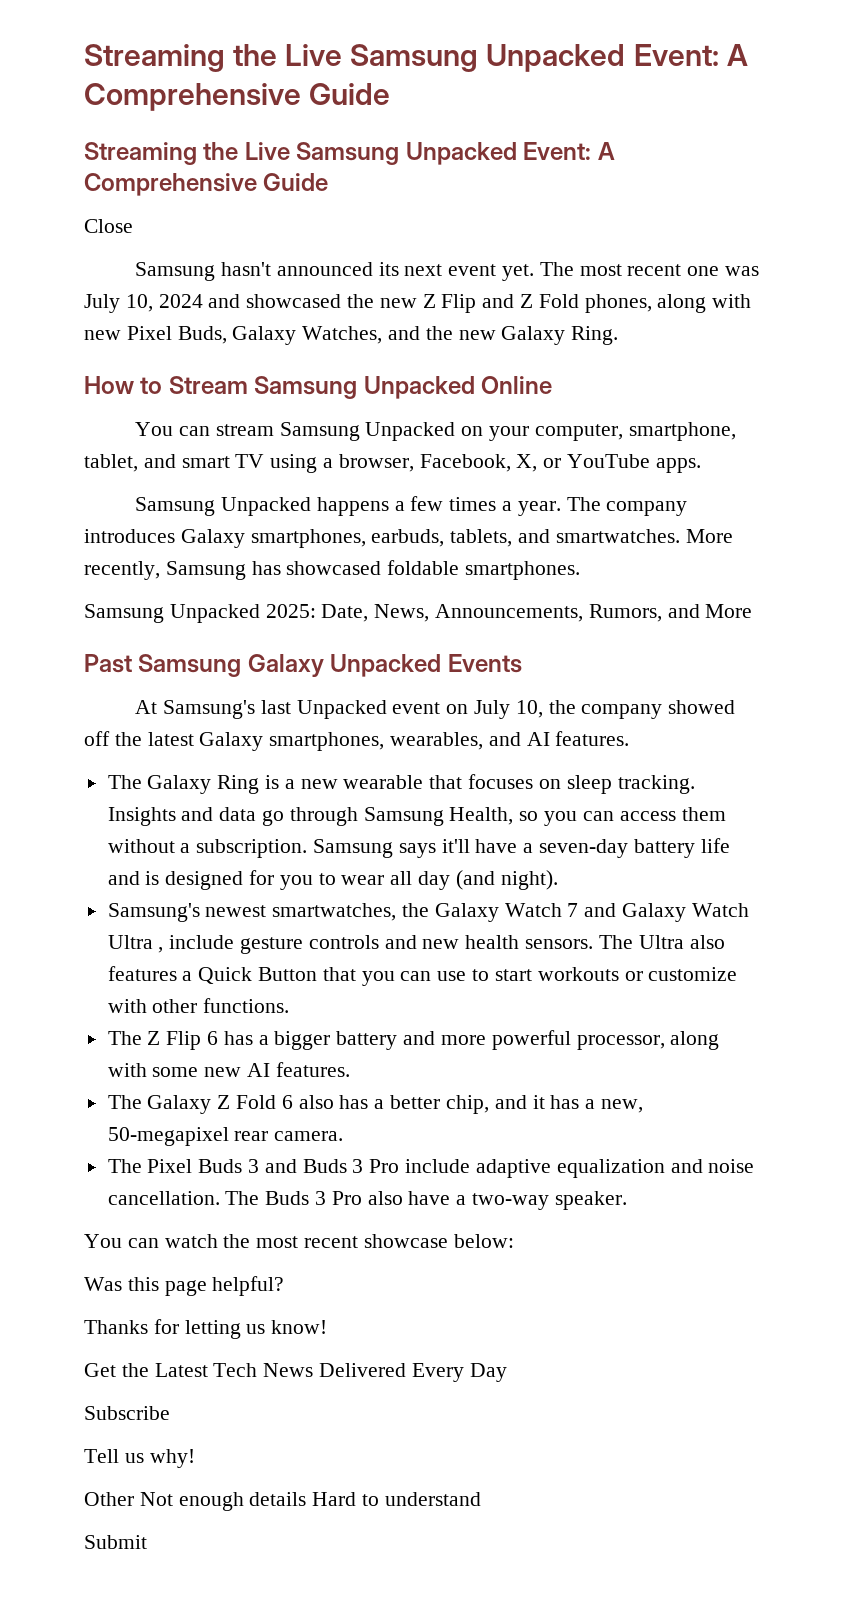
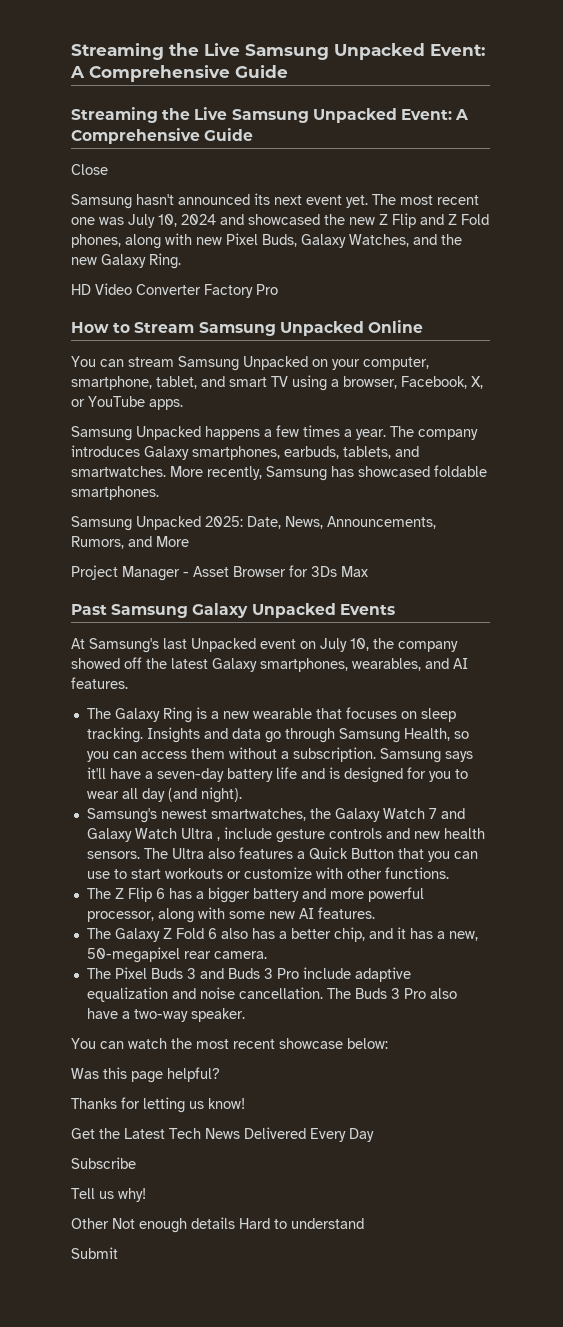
(619, 335) none -> [71,283,278,298] // HD Video Converter Factory Pro
(753, 611) none -> [71,565,368,581] // Project Manager - Asset Browser for 3Ds Max

